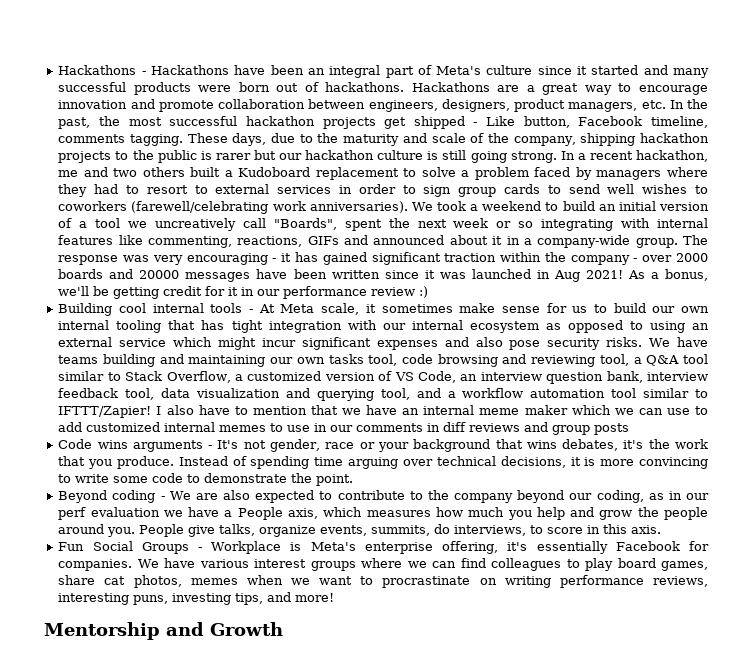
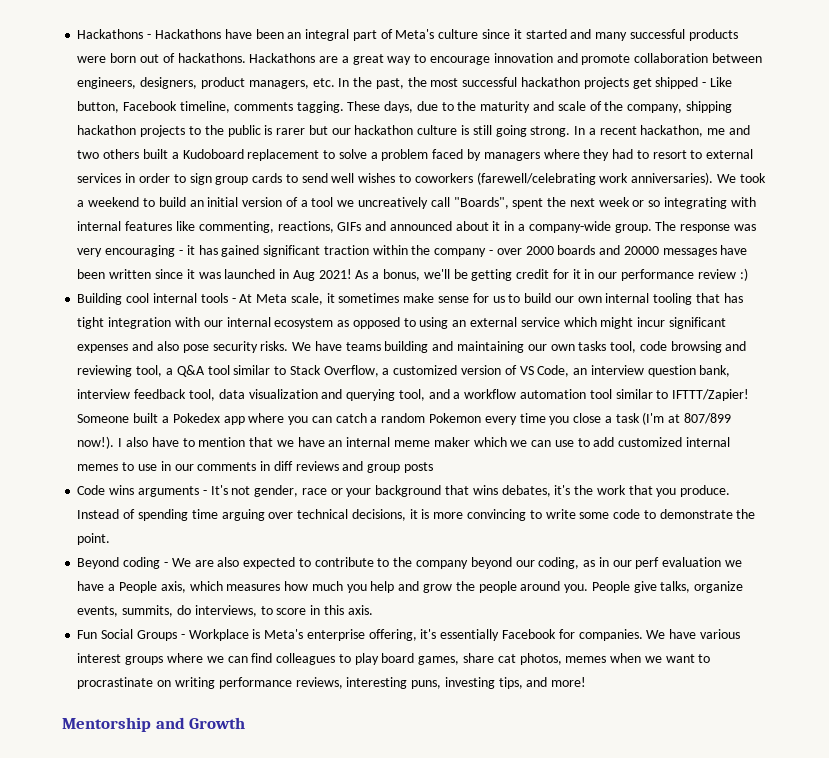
(152, 412) none -> [77,412,731,425] [77,436,115,449] Someone built a Pokedex app where you can catch a random Pokemon every time you close a task (I'm at 807/899 now!).

